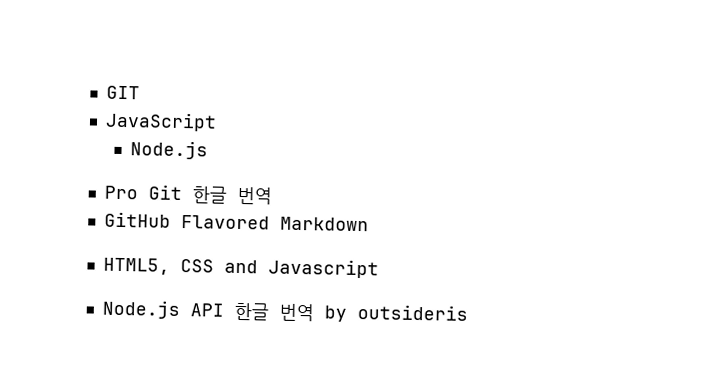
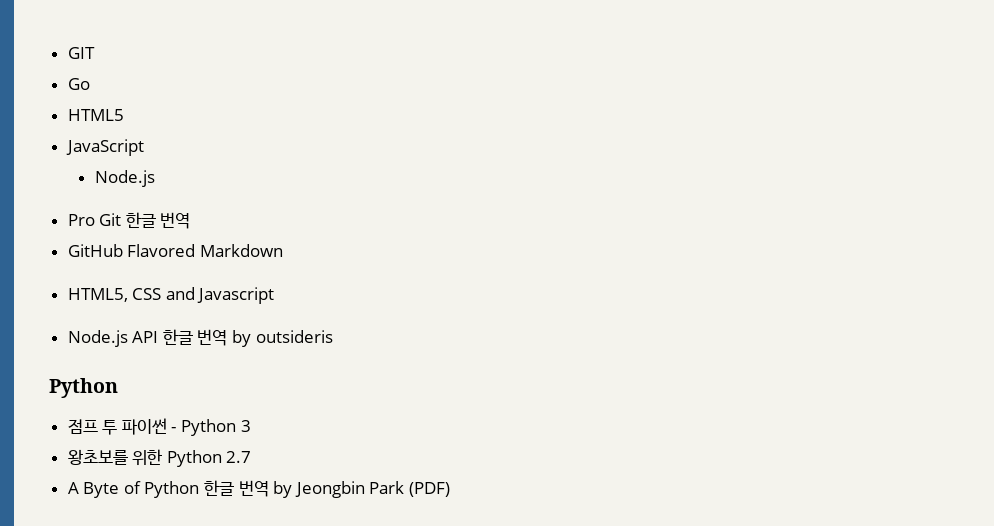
(140, 92) none -> [67,78,90,90] [67,109,124,121] // Go // HTML5
(468, 312) none -> [49,378,118,398] [67,418,251,436] [67,449,252,467] [67,480,451,498] // Python // 점프 투 파이썬 - Python 3 // 왕초보를 위한 Python 2.7 // A Byte of Python 한글 번역 by Jeongbin Park (PDF)

